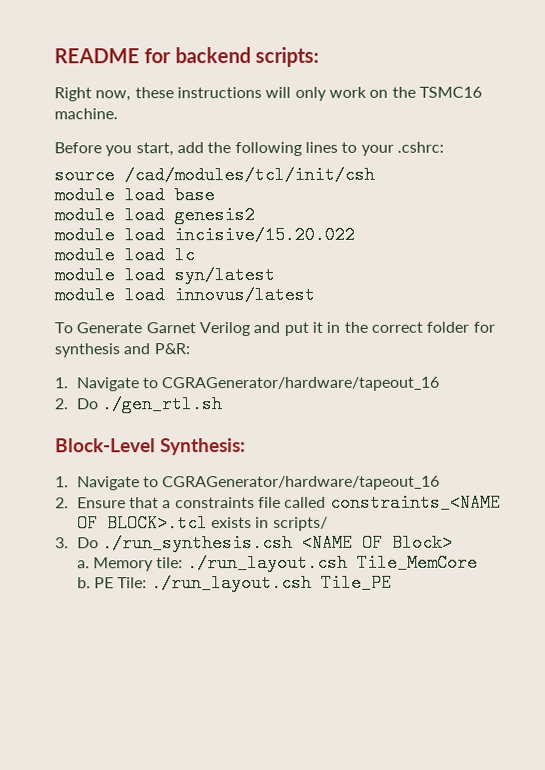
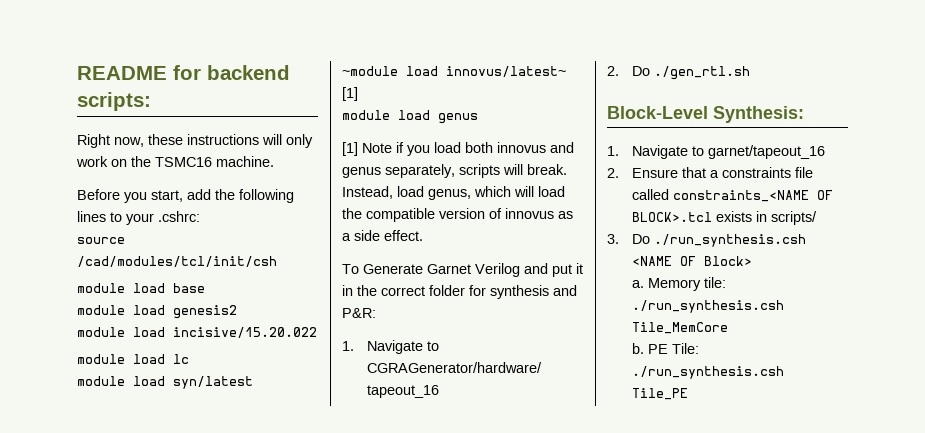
[54,285,315,305] module load innovus/latest -> [342,66,566,77] [342,87,358,101] [342,110,478,124] [342,142,574,156] [342,164,567,178] [342,186,565,200] [342,208,573,222] [342,230,423,241] ~module load innovus/latest~ [1] // module load genus // [1] Note if you load both innovus and genus separately, scripts will break. Instead, load genus, which will load the compatible version of innovus as a side effect.
[162,475,441,491] CGRAGenerator/hardware/tapeout_16 -> [708,145,826,159] garnet/tapeout_16
[186,553,348,573] ./run_layout.csh -> [632,300,785,313] ./run_synthesis.csh
[150,573,312,593] ./run_layout.csh -> [632,366,785,379] ./run_synthesis.csh

